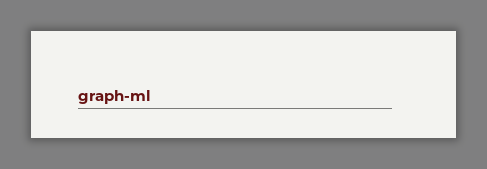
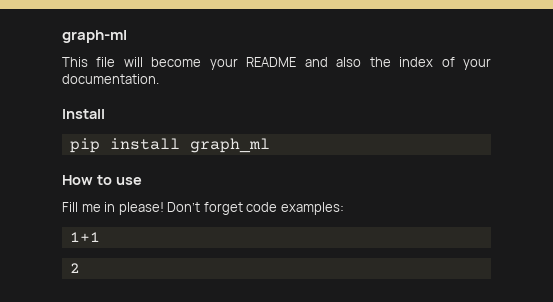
(151, 97) none -> [62,57,491,70] [62,74,159,84] [62,109,105,119] [69,138,270,153] [62,175,142,185] [62,202,344,215] [69,232,100,242] [69,263,80,273] // This file will become your README and also the index of your documentation. // Install // pip install graph_ml // How to use // Fill me in please! Don’t forget code examples: // 1+1 // 2

